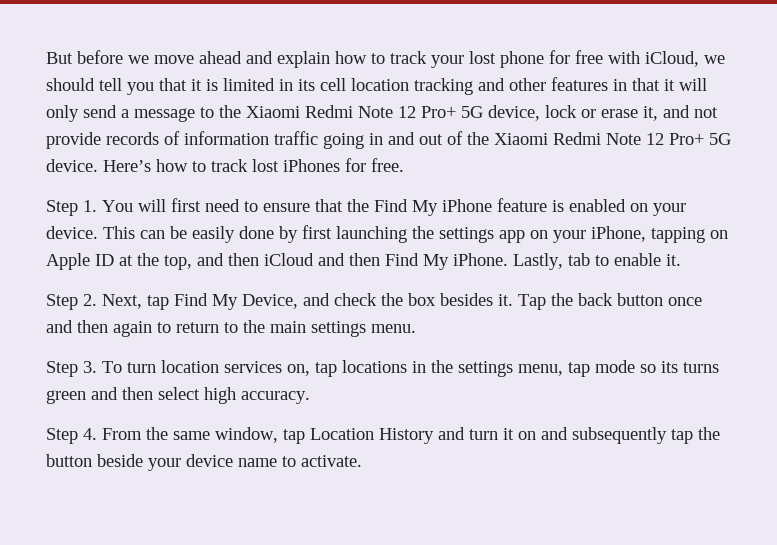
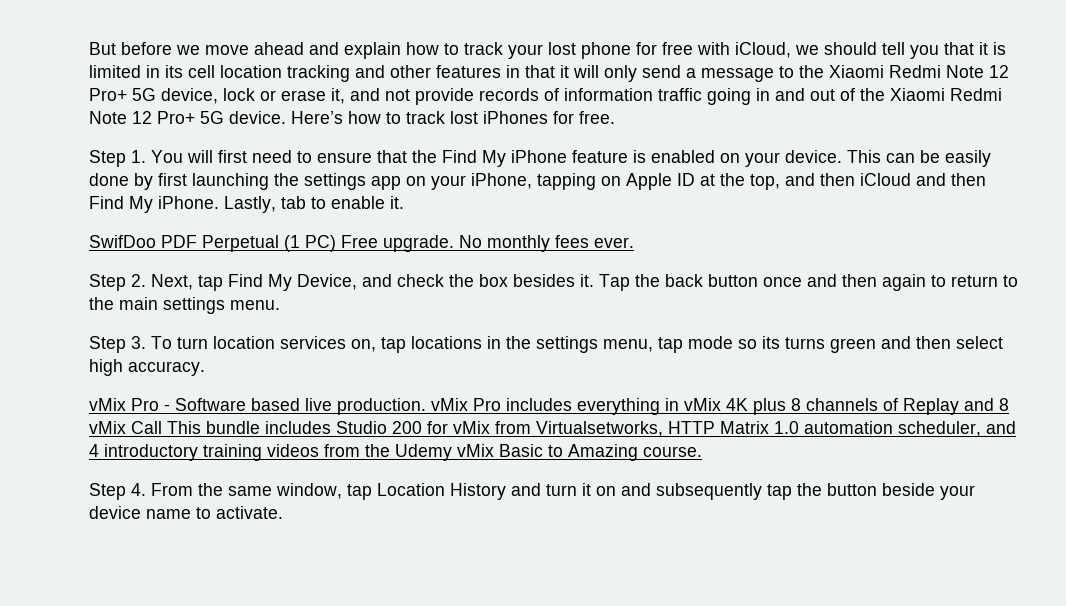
(681, 260) none -> [89,235,634,252] // SwifDoo PDF Perpetual (1 PC) Free upgrade. No monthly fees ever.
(310, 397) none -> [89,398,1009,415] [89,421,1016,437] [89,444,702,461] // vMix Pro - Software based live production. vMix Pro includes everything in vMix 4K plus 8 channels of Replay and 8 vMix Call This bundle includes Studio 200 for vMix from Virtualsetworks, HTTP Matrix 1.0 automation scheduler, and 4 introductory training videos from the Udemy vMix Basic to Amazing course.

